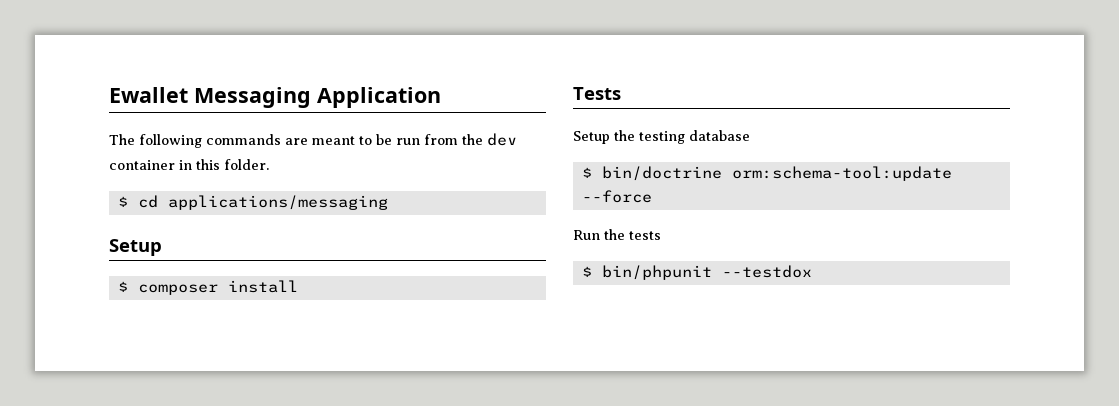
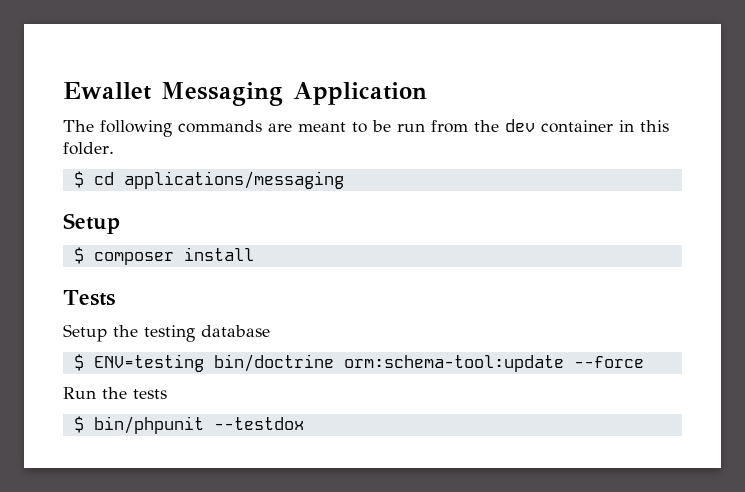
(592, 172) none -> [93,354,204,372] ENV=testing

